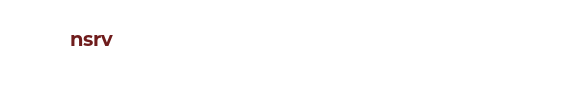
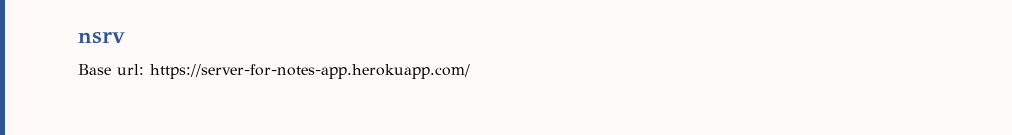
(113, 40) none -> [78,64,470,79] // Base url: https://server-for-notes-app.herokuapp.com/

